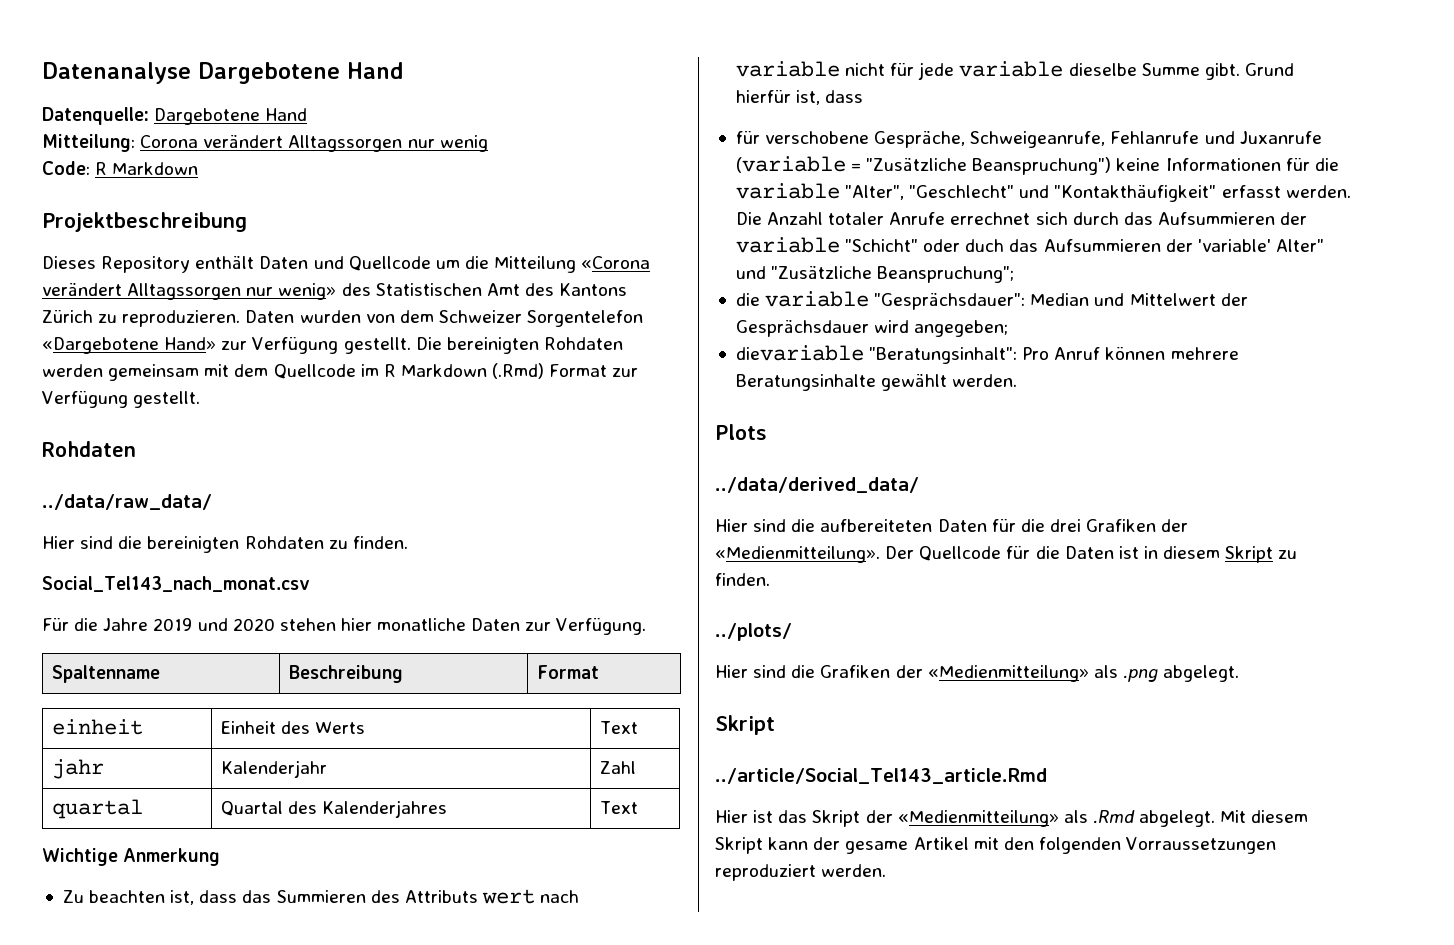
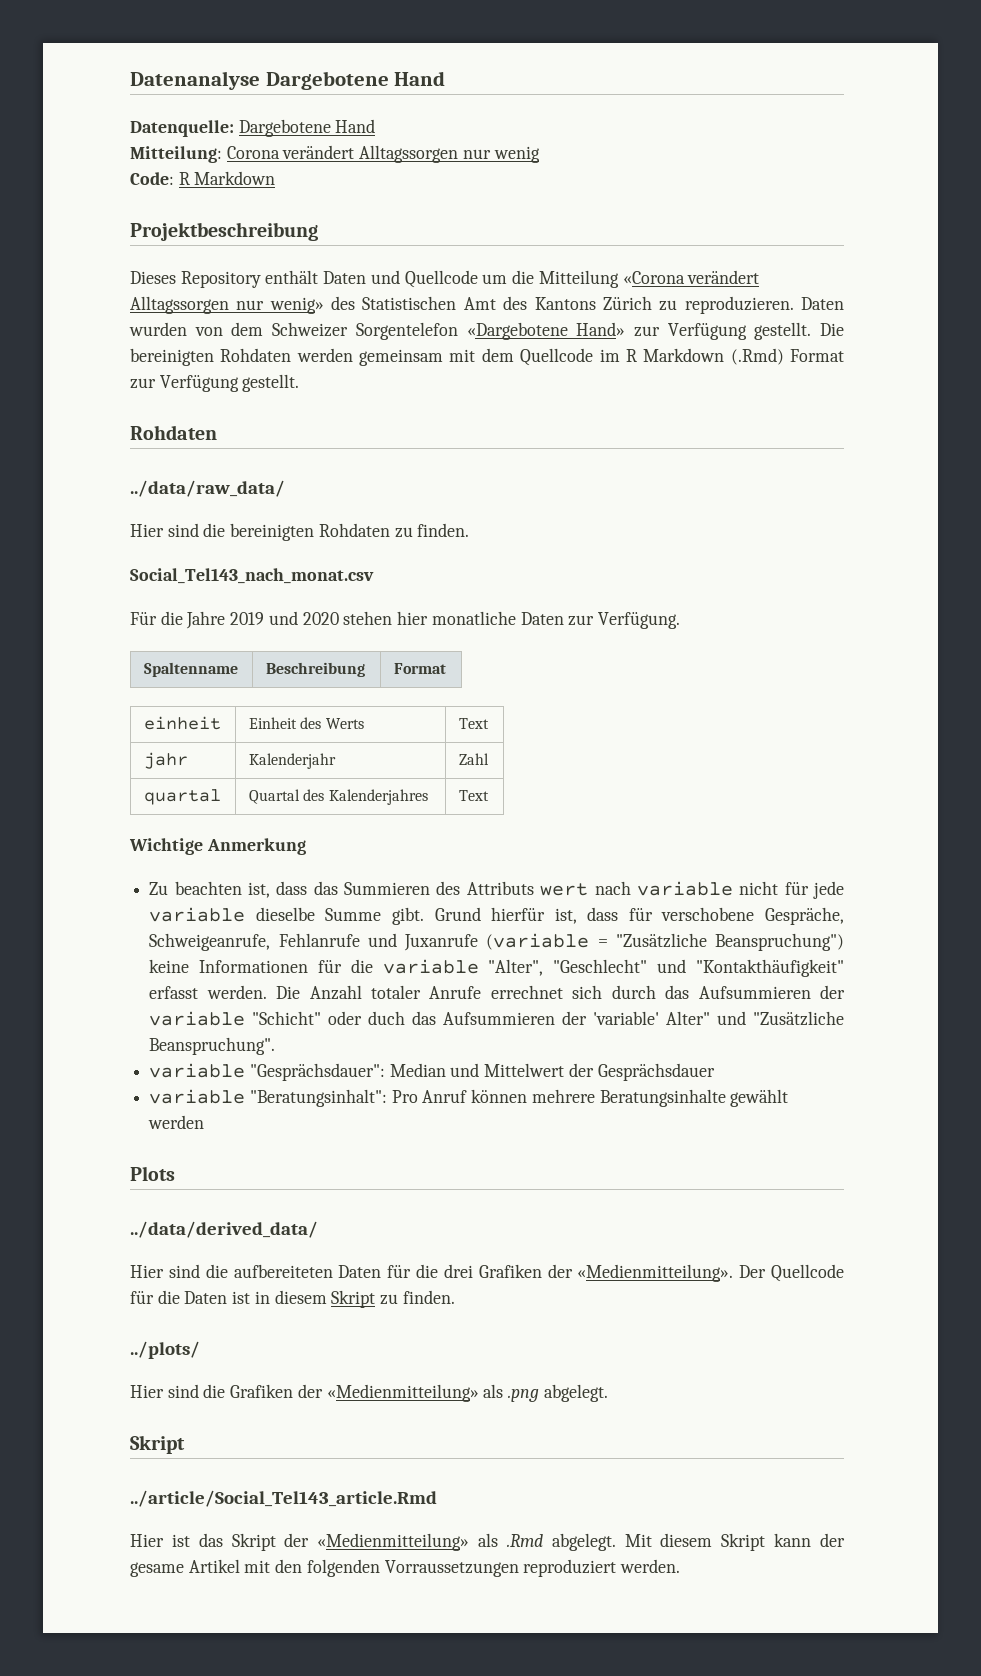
(864, 96) // -> (619, 914) none
[877,266,1015,283] [735,293,760,306] Beanspruchung"; // die -> [149,1037,276,1055] Beanspruchung". //
[874,320,1009,337] [735,345,864,361] wird angegeben; // dievariable -> [149,1089,246,1104] // variable
[952,374,1018,387] werden. -> [148,1115,205,1129] werden

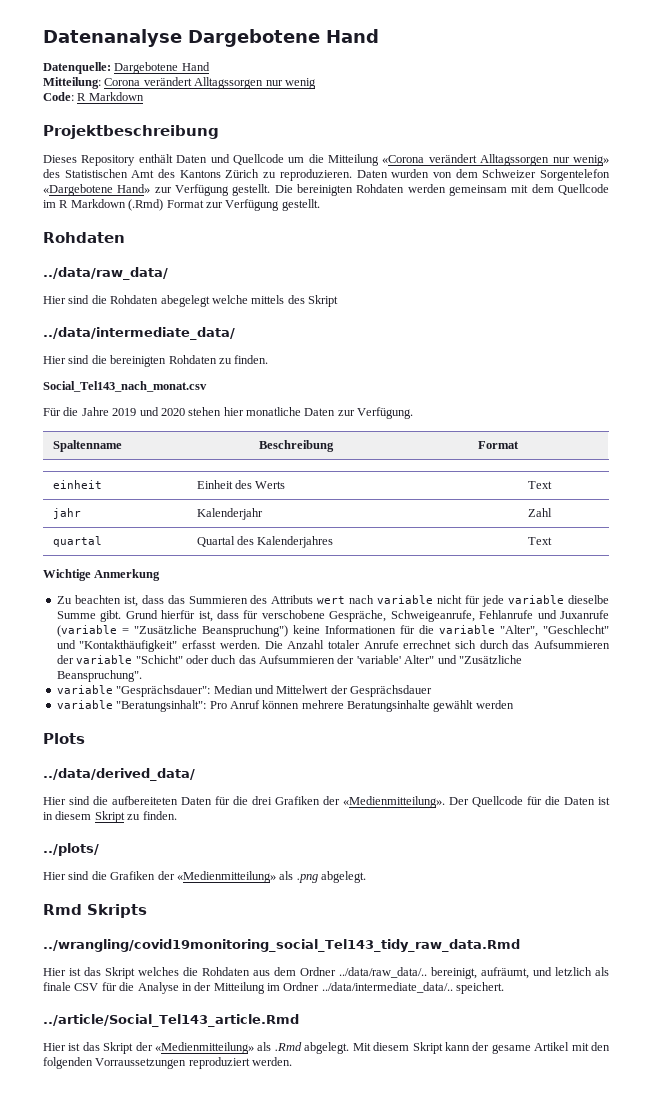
(285, 488) none -> [43,295,338,307] [43,327,235,340] // Hier sind die Rohdaten abegelegt welche mittels des Skript // ../data/intermediate_data/
[130,1435,185,1454] Skript -> [43,904,147,918] [43,939,520,952] [43,967,609,979] [43,982,505,994] Rmd Skripts // ../wrangling/covid19monitoring_social_Tel143_tidy_raw_data.Rmd // Hier ist das Skript welches die Rohdaten aus dem Ordner ../data/raw_data/.. bereinigt, aufräumt, und letzlich als finale CSV für die Analyse in der Mitteilung im Ordner ../data/intermediate_data/.. speichert.

